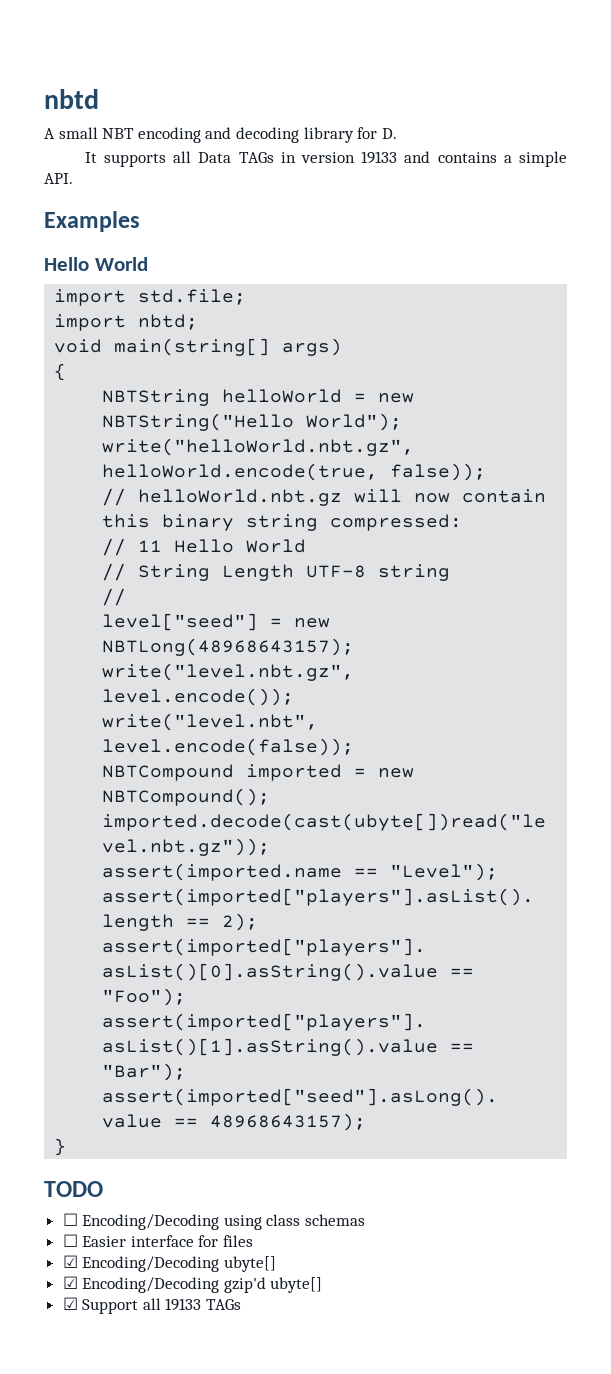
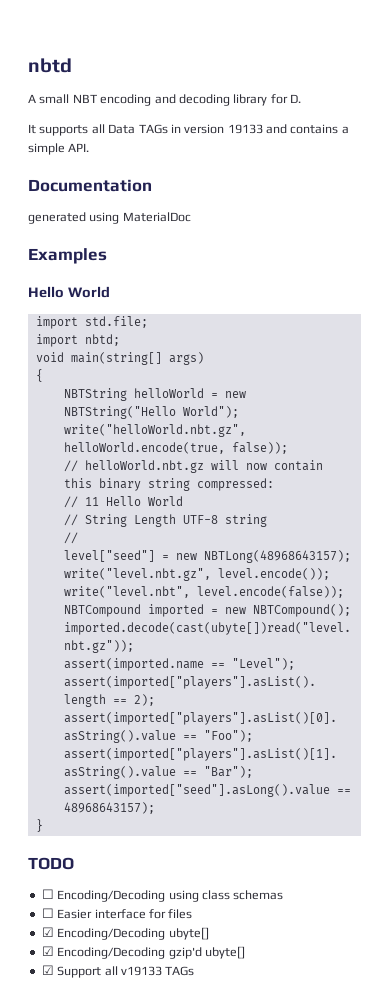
(73, 178) none -> [28,179,152,192] [28,212,191,224] // Documentation // generated using MaterialDoc
[165,1298,202,1311] 19133 -> [120,966,162,976] v19133

